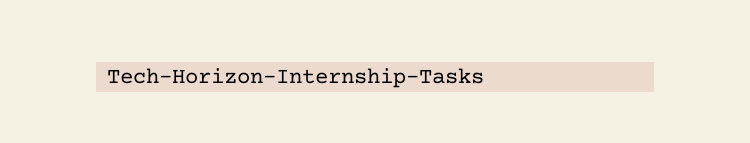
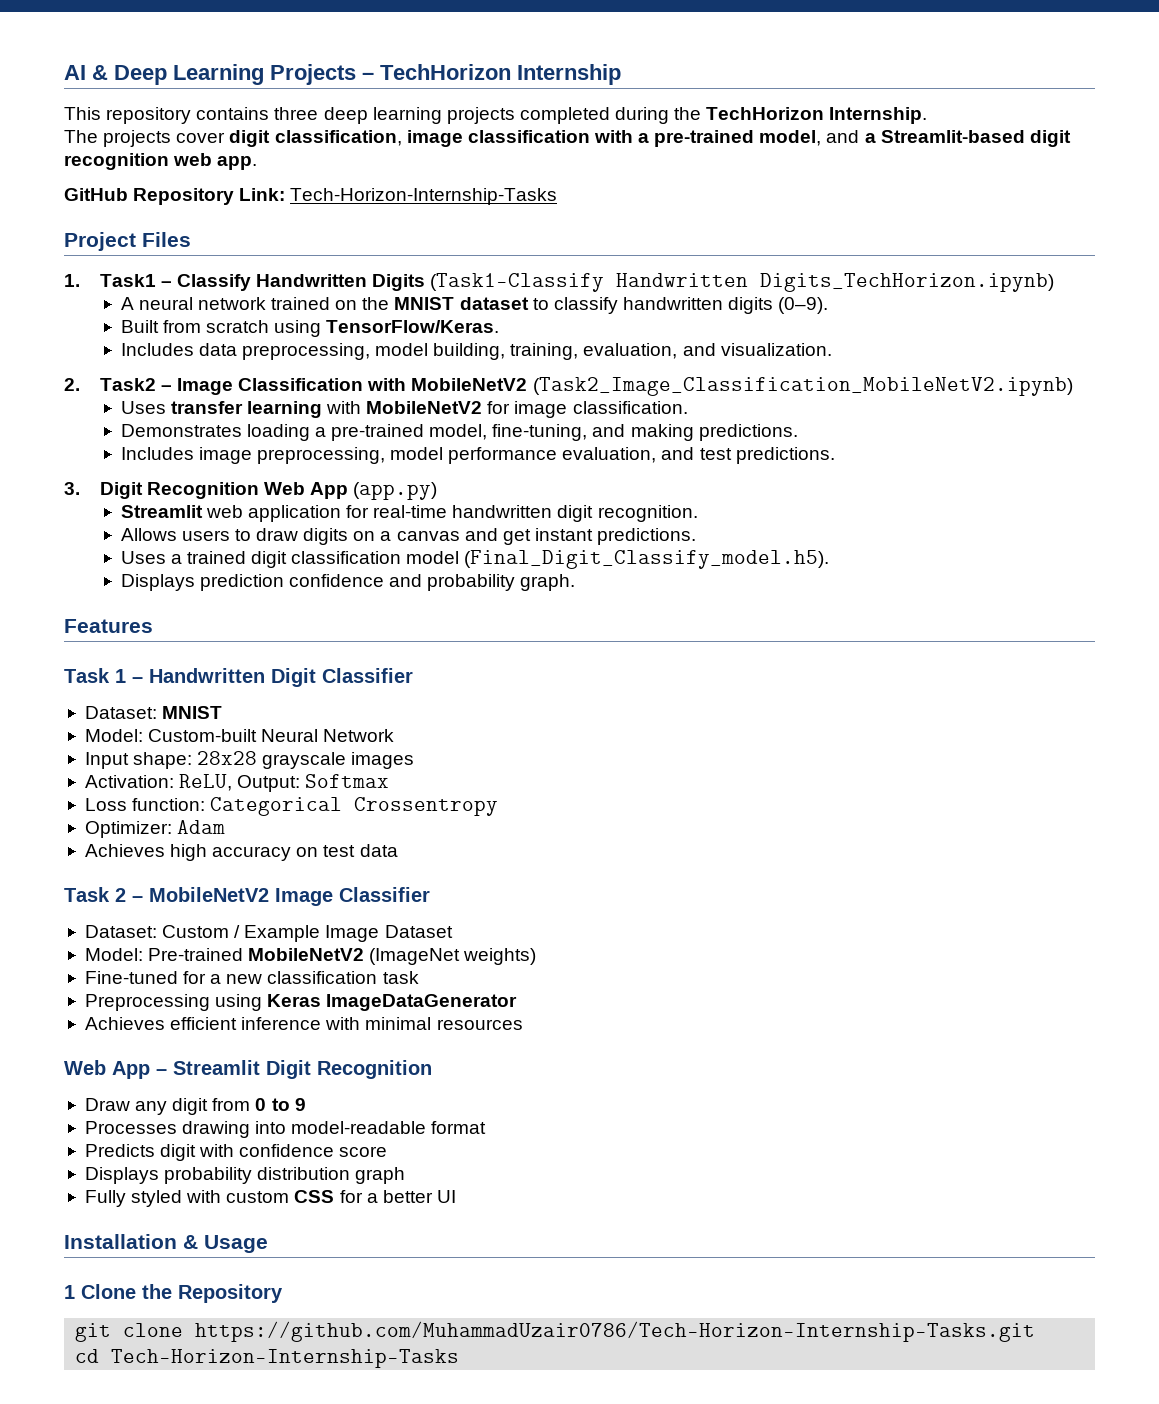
(106, 78) none -> [64,64,621,85] [64,107,928,124] [64,130,1071,147] [64,153,258,170] [64,188,558,205] [64,232,191,251] [64,273,1055,292] [120,297,829,314] [120,320,500,337] [120,343,832,360] [64,377,1073,396] [120,401,688,418] [120,424,798,441] [120,447,835,464] [64,482,438,500] [120,505,698,522] [120,528,697,545] [120,550,830,569] [120,574,576,591] [64,619,153,633] [64,668,413,687] [84,706,223,719] [84,729,395,742] [84,751,415,769] [84,774,390,792] [84,797,499,816] [84,820,226,838] [84,844,398,861] [64,887,430,906] [84,925,453,942] [84,948,537,965] [84,971,419,984] [84,994,518,1011] [84,1017,523,1030] [64,1060,432,1079] [84,1098,306,1115] [84,1121,487,1138] [84,1144,388,1161] [84,1167,406,1184] [84,1190,456,1207] [64,1234,268,1253] [64,1284,283,1303] [75,1321,1036,1342] [75,1349,100,1363] AI & Deep Learning Projects – TechHorizon Internship // This repository contains three deep learning projects completed during the TechHorizon Internship. // The projects cover digit classification, image classification with a pre-trained model, and a Streamlit-based digit recognition web app. // GitHub Repository Link: Tech-Horizon-Internship-Tasks // Project Files // 1. Task1 – Classify Handwritten Digits (Task1-Classify Handwritten Digits_TechHorizon.ipynb) // A neural network trained on the MNIST dataset to classify handwritten digits (0–9). // Built from scratch using TensorFlow/Keras. // Includes data preprocessing, model building, training, evaluation, and visualization. // 2. Task2 – Image Classification with MobileNetV2 (Task2_Image_Classification_MobileNetV2.ipynb) // Uses transfer learning with MobileNetV2 for image classification. // Demonstrates loading a pre-trained model, fine-tuning, and making predictions. // Includes image preprocessing, model performance evaluation, and test predictions. // 3. Digit Recognition Web App (app.py) // Streamlit web application for real-time handwritten digit recognition. // Allows users to draw digits on a canvas and get instant predictions. // Uses a trained digit classification model (Final_Digit_Classify_model.h5). // Displays prediction confidence and probability graph. // Features // Task 1 – Handwritten Digit Classifier // Dataset: MNIST // Model: Custom-built Neural Network // Input shape: 28x28 grayscale images // Activation: ReLU, Output: Softmax // Loss function: Categorical Crossentropy // Optimizer: Adam // Achieves high accuracy on test data // Task 2 – MobileNetV2 Image Classifier // Dataset: Custom / Example Image Dataset // Model: Pre-trained MobileNetV2 (ImageNet weights) // Fine-tuned for a new classification task // Preprocessing using Keras ImageDataGenerator // Achieves efficient inference with minimal resources // Web App – Streamlit Digit Recognition // Draw any digit from 0 to 9 // Processes drawing into model-readable format // Predicts digit with confidence score // Displays probability distribution graph // Fully styled with custom CSS for a better UI // Installation & Usage // 1 Clone the Repository // git clone https://github.com/MuhammadUzair0786/Tech-Horizon-Internship-Tasks.git // cd

